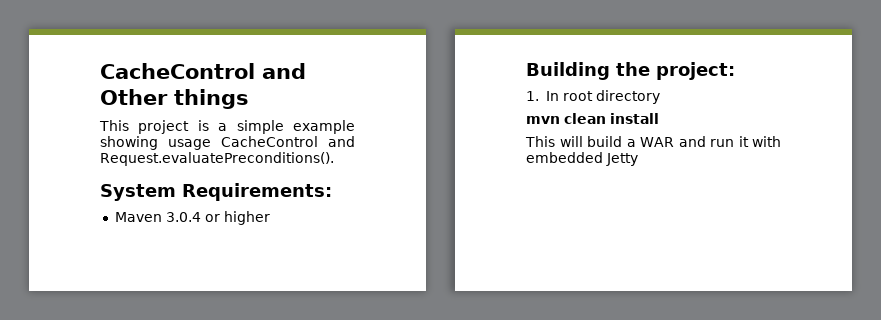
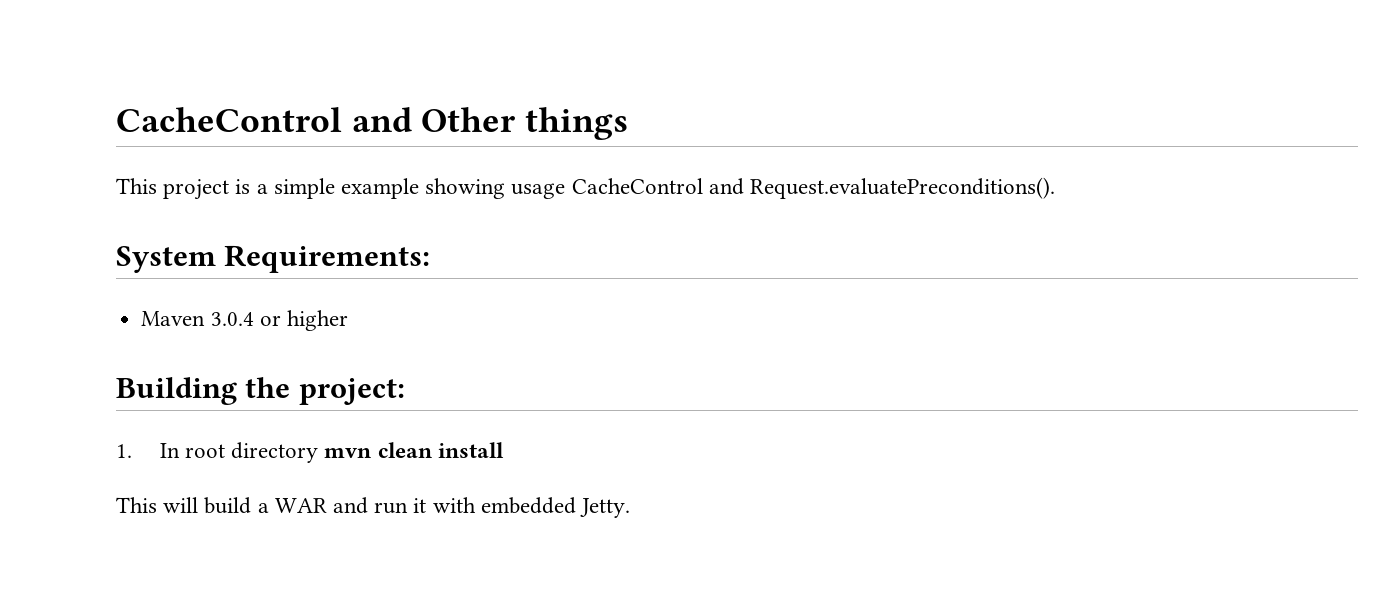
(661, 97) // -> (319, 452) none
[606,153,638,166] Jetty -> [580,498,631,518] Jetty.

